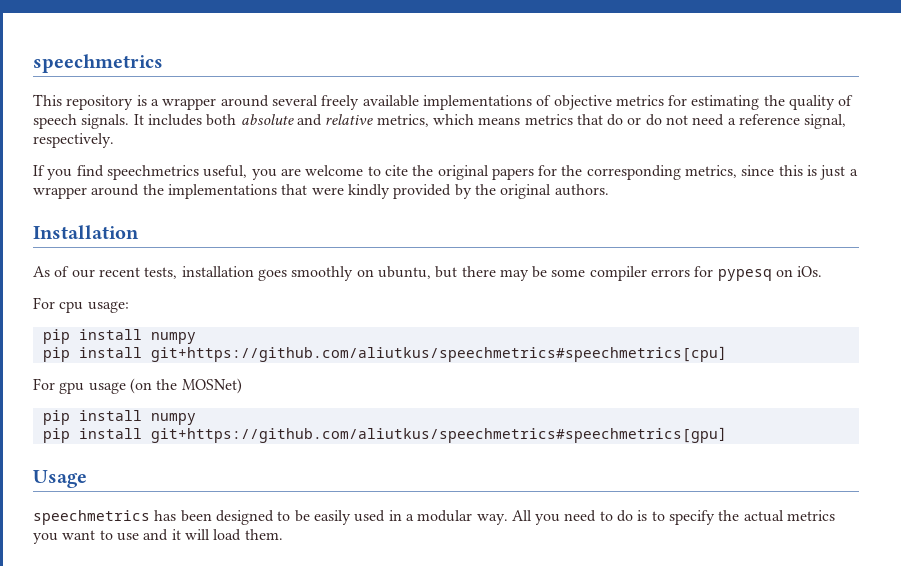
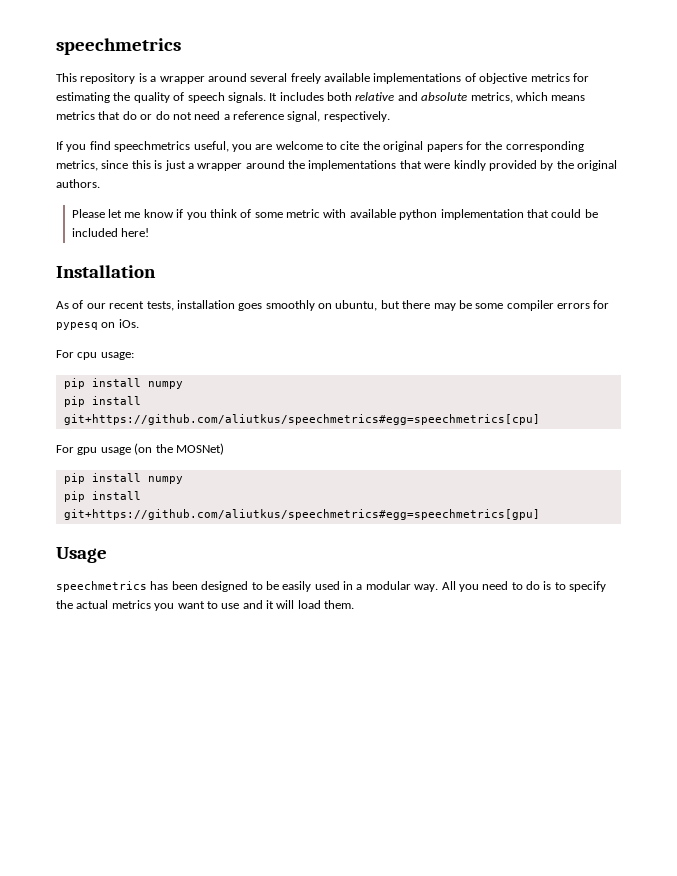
[240,114,374,126] absolute and relative -> [355,92,468,101] relative and absolute
(609, 190) none -> [71,209,598,220] [71,228,149,237] // Please let me know if you think of some metric with available python implementation that could be included here!
[150,346,727,362] git+https://github.com/aliutkus/speechmetrics#speechmetrics[cpu] -> [63,414,540,425] git+https://github.com/aliutkus/speechmetrics#egg=speechmetrics[cpu]
[150,427,727,443] git+https://github.com/aliutkus/speechmetrics#speechmetrics[gpu] -> [63,509,540,520] git+https://github.com/aliutkus/speechmetrics#egg=speechmetrics[gpu]

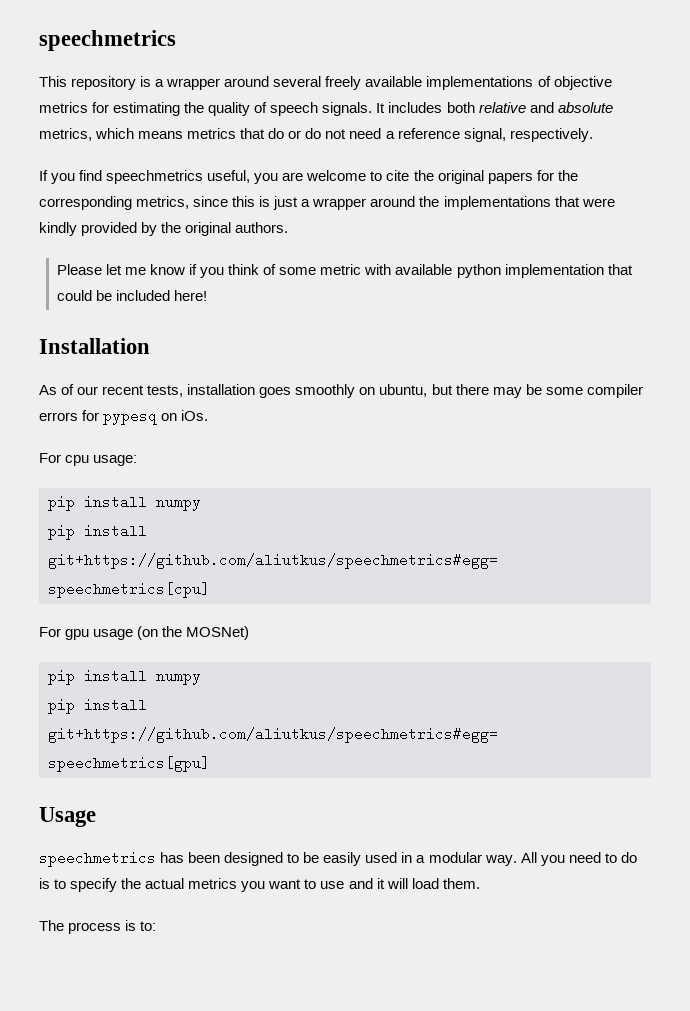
(355, 604) none -> [39,920,157,934] // The process is to:

